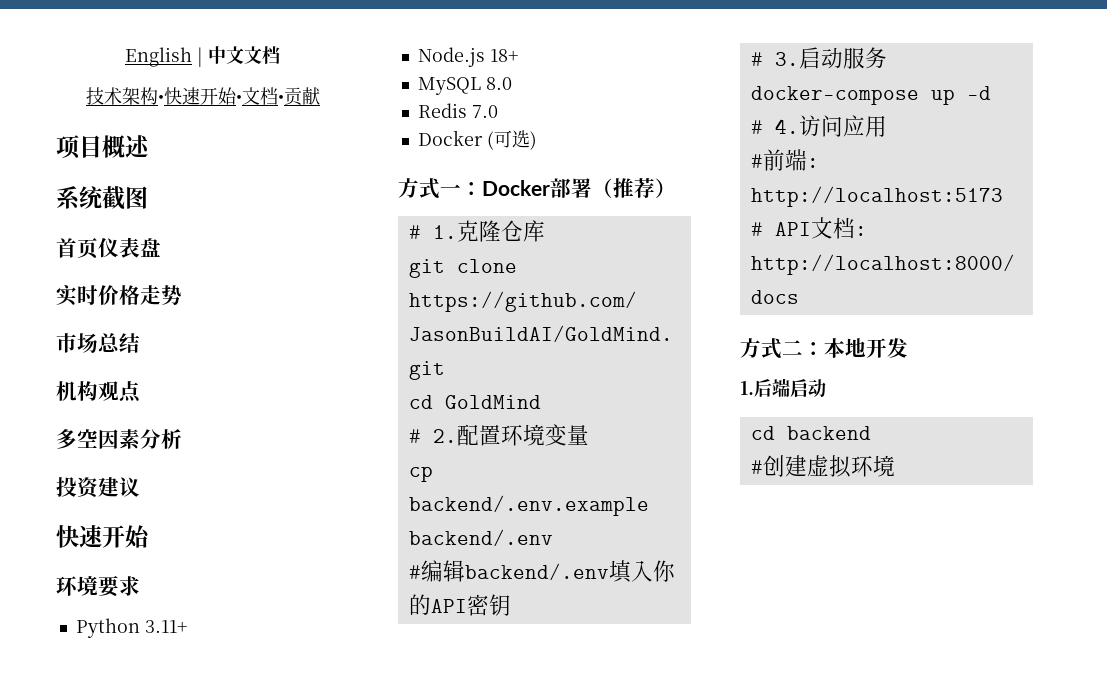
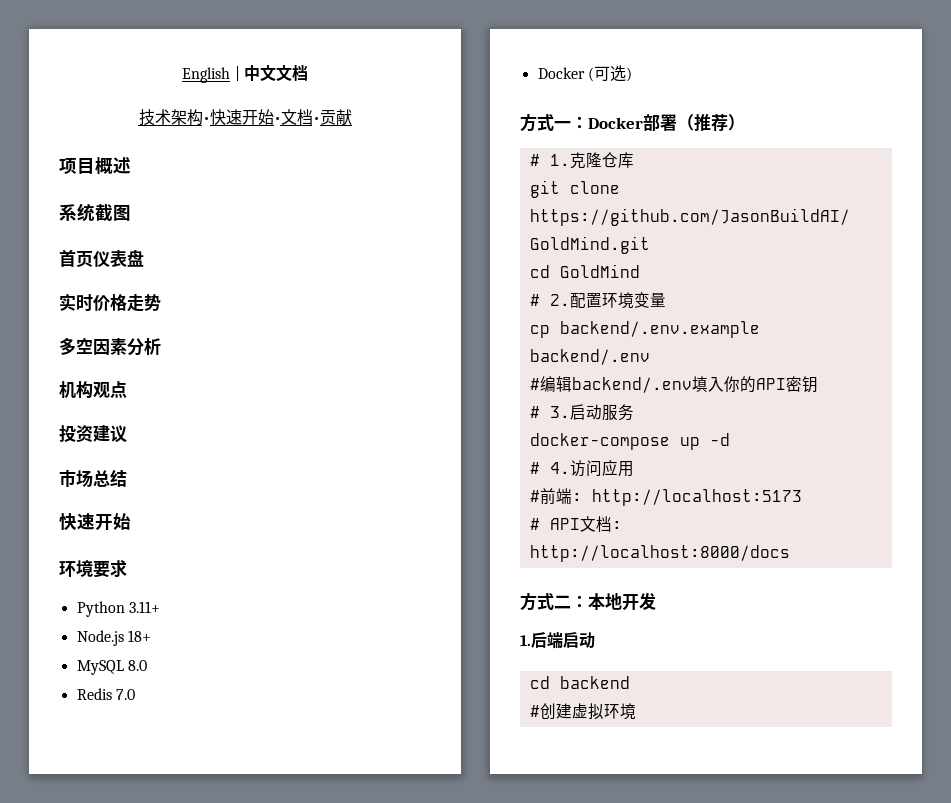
[56,333,140,353] [56,381,141,403] // 市场总结 // 机构观点 -> (161, 302) none
(182, 439) none -> [59,381,127,399] // 机构观点
(140, 487) none -> [59,469,127,488] // 市场总结

